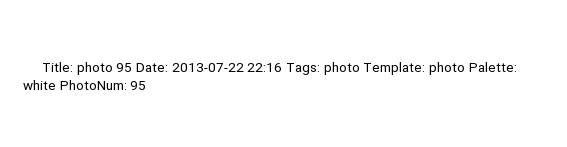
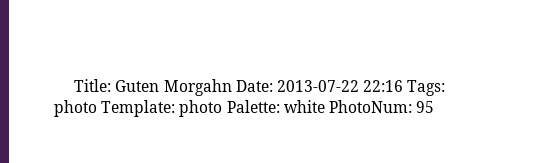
[76,62,133,75] photo 95 -> [115,79,232,96] Guten Morgahn

